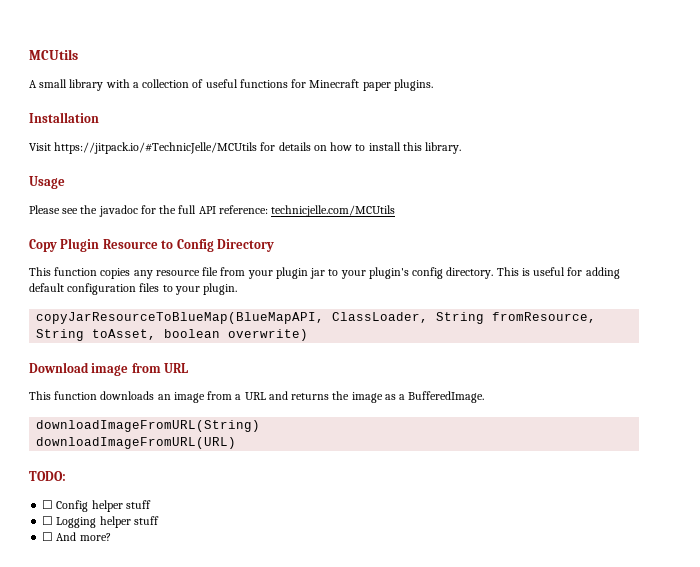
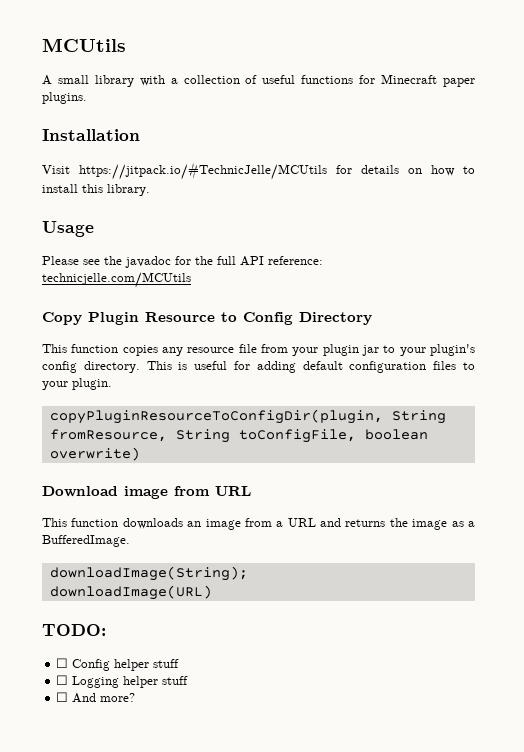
[36,312,429,324] copyJarResourceToBlueMap(BlueMapAPI, ClassLoader, -> [49,409,383,424] copyPluginResourceToConfigDir(plugin,
[92,329,157,340] toAsset, -> [238,429,356,443] toConfigFile,
[36,420,261,432] [36,437,237,449] downloadImageFromURL(String) // downloadImageFromURL(URL) -> [49,566,248,581] [49,585,212,600] downloadImage(String); // downloadImage(URL)

